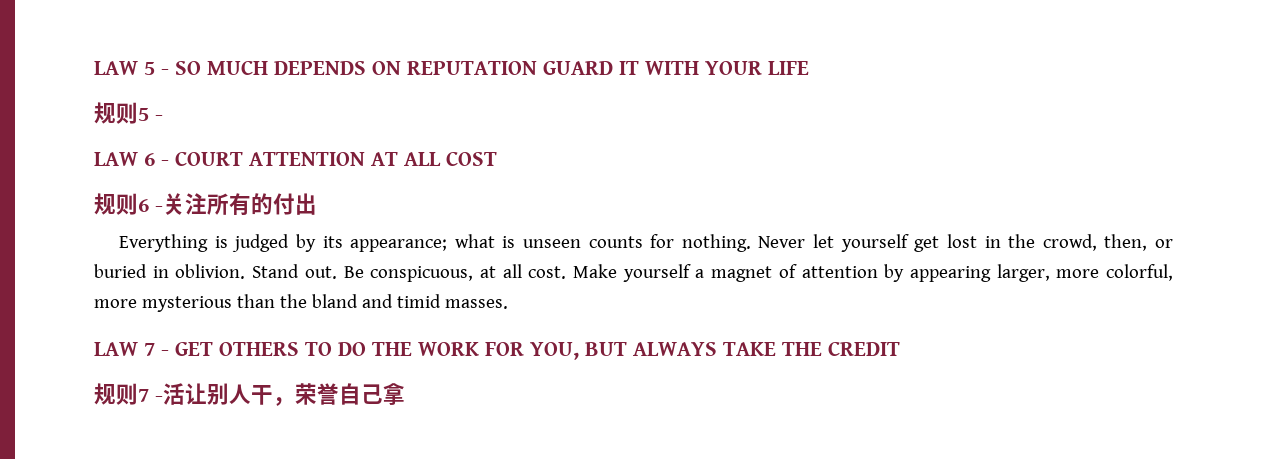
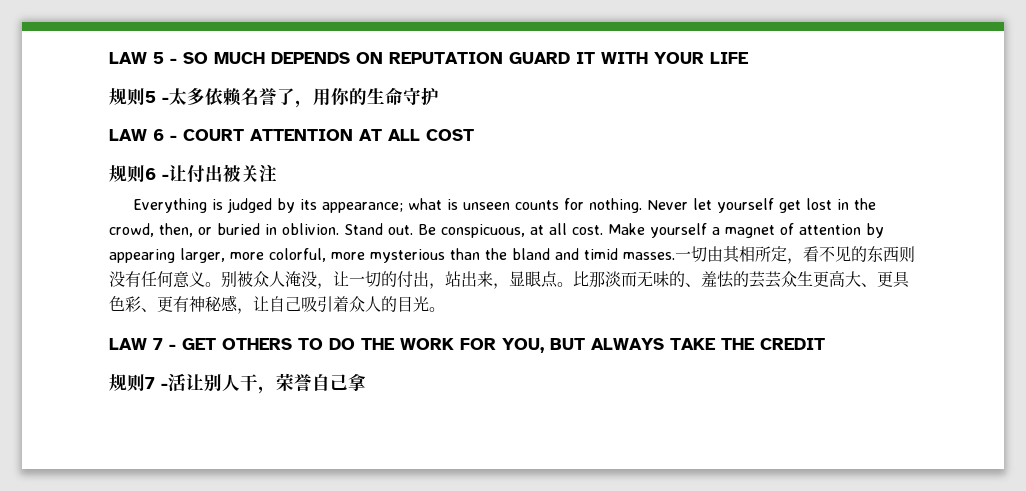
(163, 118) none -> [169,87,439,108] 太多依赖名誉了，用你的生命守护
(163, 209) none -> [169,164,241,183] 让付出被
[207,193,317,215] 所有的付出 -> (277, 173) none
(508, 304) none -> [675,246,915,264] [109,270,910,289] [109,295,445,314] 一切由其相所定，看不见的东西则没有任何意义。别被众人淹没，让一切的付出，站出来，显眼点。比那淡而无味的、羞怯的芸芸众生更高大、更具色彩、更有神秘感，让自己吸引着众人的目光。

